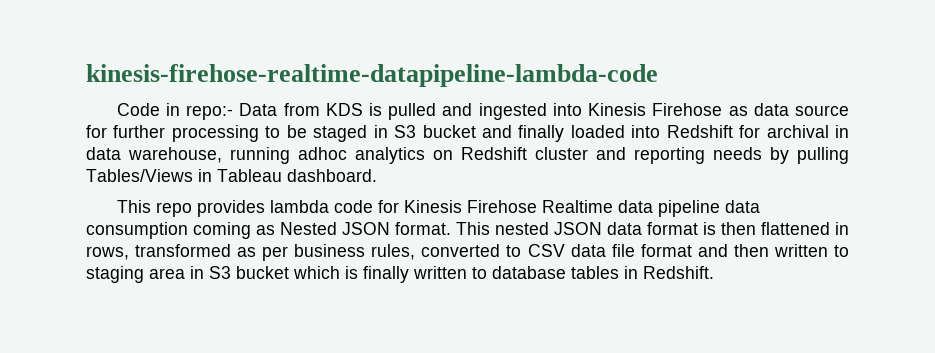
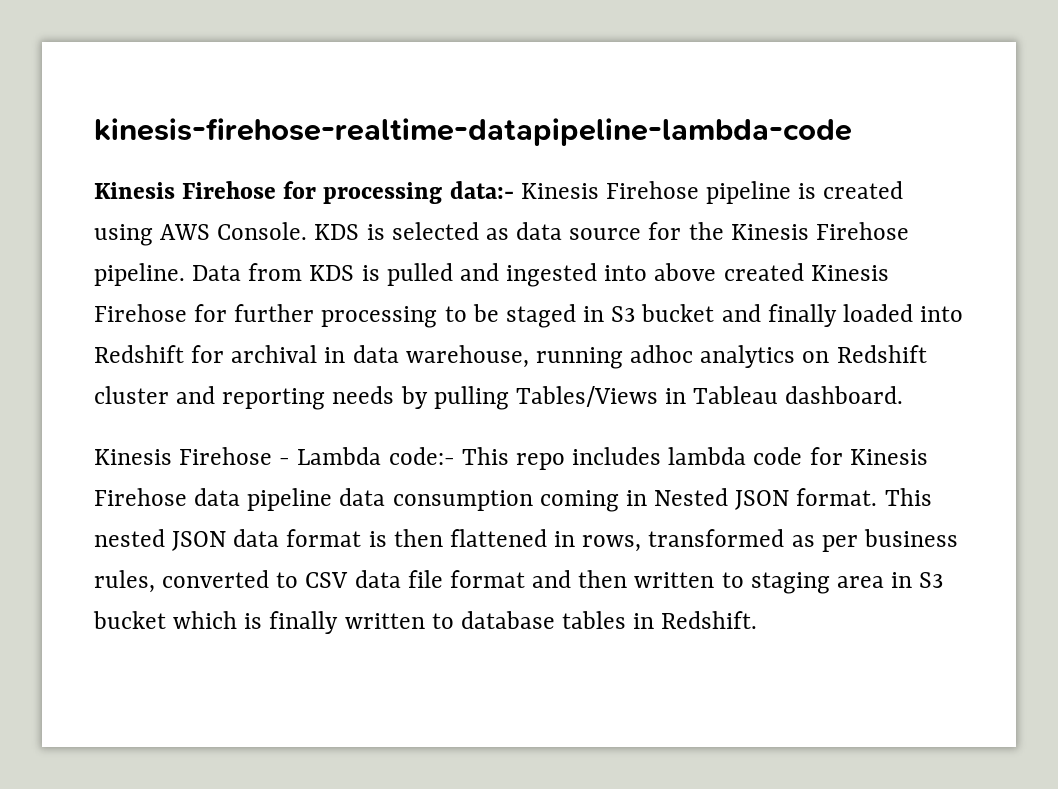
[116,103,234,120] Code in repo:- -> [94,181,904,204] [94,222,909,246] [94,263,185,286] Kinesis Firehose for processing data:- Kinesis Firehose pipeline is created using AWS Console. KDS is selected as data source for the Kinesis Firehose pipeline.
[588,103,849,116] Kinesis Firehose as data source -> [654,263,889,281] [94,304,187,322] above created Kinesis Firehose
(377, 175) none -> [94,447,455,465] Kinesis Firehose - Lambda code:-
[196,200,265,217] provides -> [572,447,662,465] includes
[541,200,613,213] Realtime -> (187, 497) none
[256,225,275,235] as -> [625,490,647,506] in

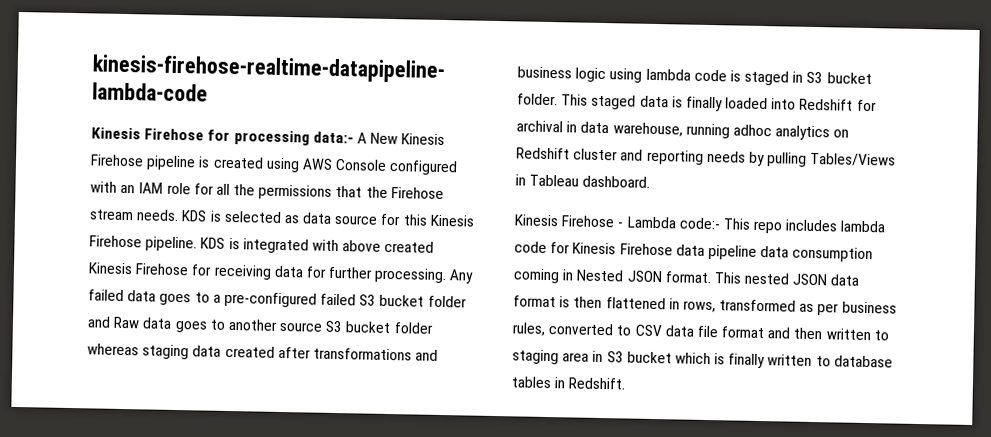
(514, 190) none -> [356,132,399,145] A New
[217,222,308,240] Console. -> [335,158,459,176] [90,181,444,200] [89,209,180,222] Console configured with an IAM role for all the permissions that the Firehose stream needs.
[688,222,724,240] the -> [402,214,428,226] this
[192,263,648,287] Data from KDS is pulled and ingested into -> [200,237,339,254] KDS is integrated with
[234,304,761,328] further processing to be staged in S3 bucket and -> [213,264,475,284] [88,289,467,308] [87,316,434,334] [87,343,439,361] [517,66,872,86] [517,93,683,110] receiving data for further processing. Any failed data goes to a pre-configured failed S3 bucket folder and Raw data goes to another source S3 bucket folder whereas staging data created after transformations and business logic using lambda code is staged in S3 bucket folder. This staged data is

